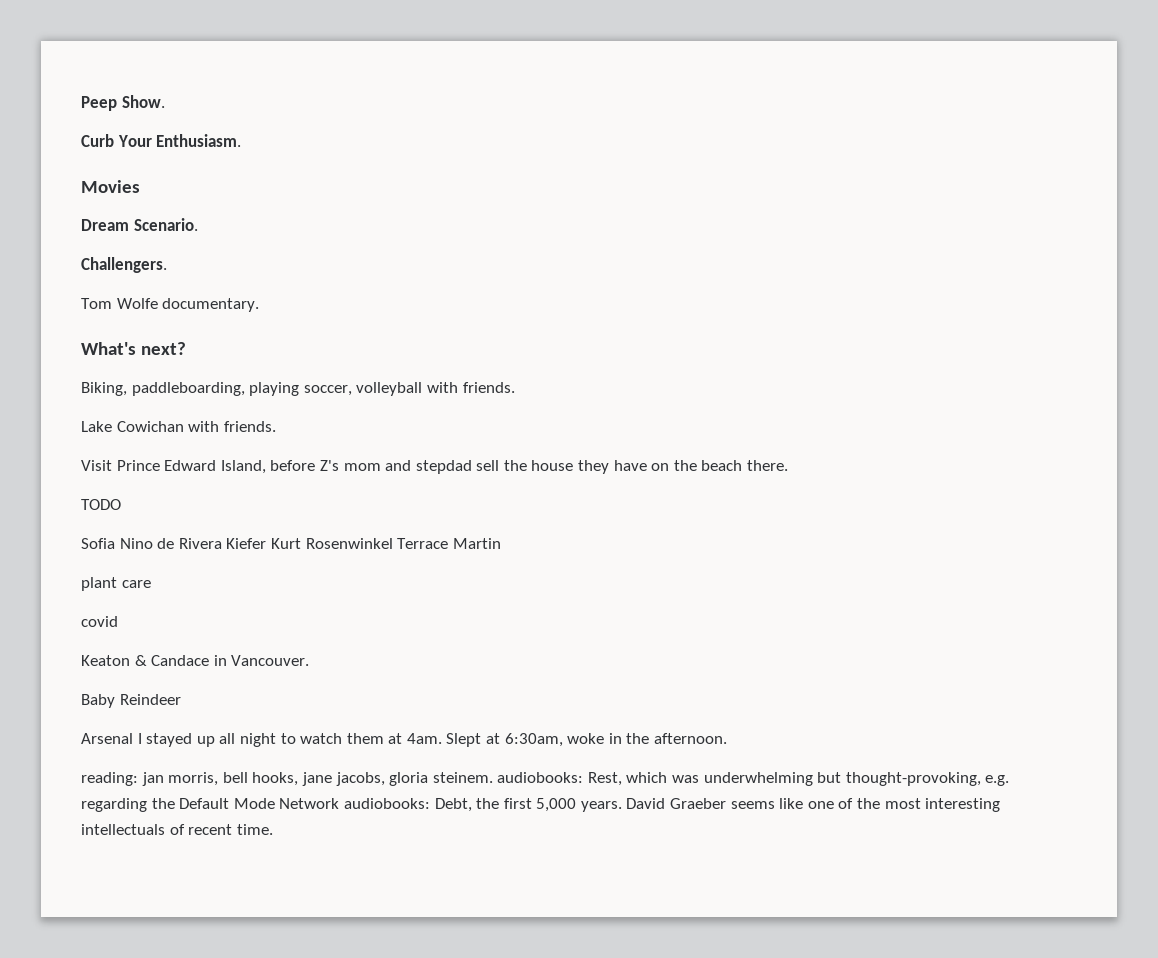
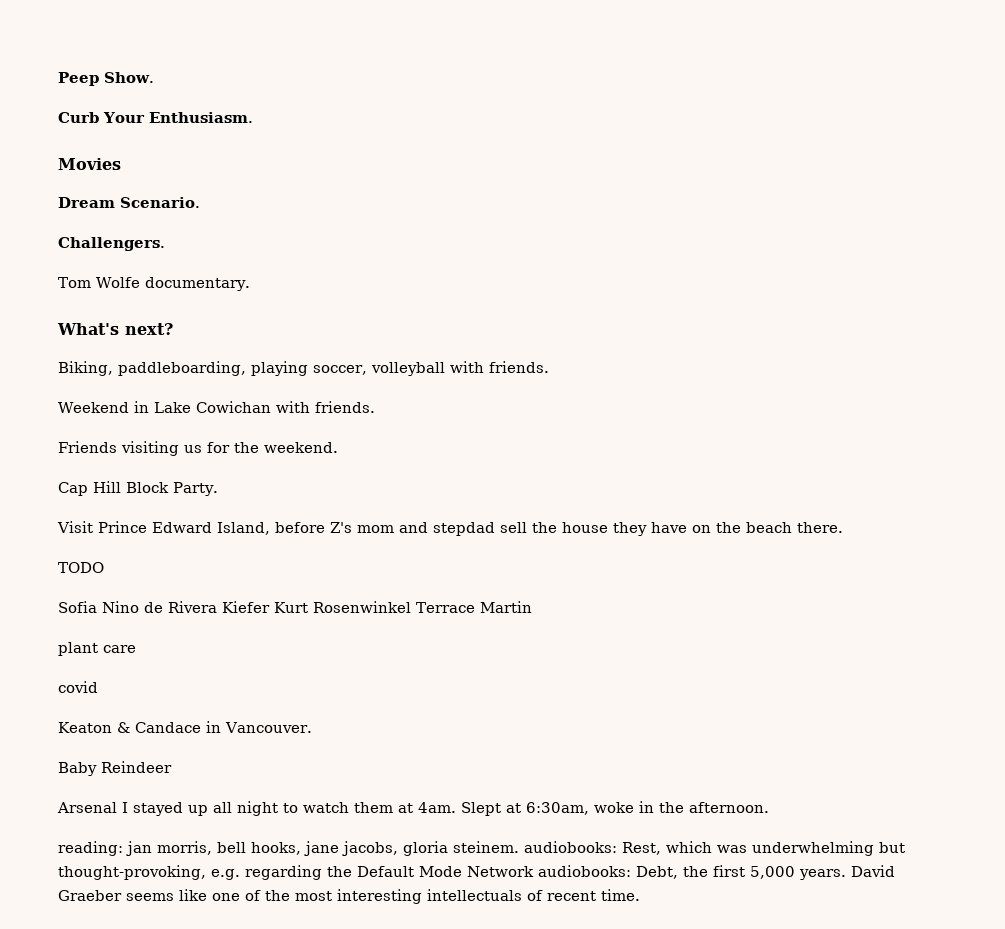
(515, 387) none -> [58,401,149,413] Weekend in
(276, 426) none -> [58,441,338,456] [58,481,218,496] // Friends visiting us for the weekend. // Cap Hill Block Party.

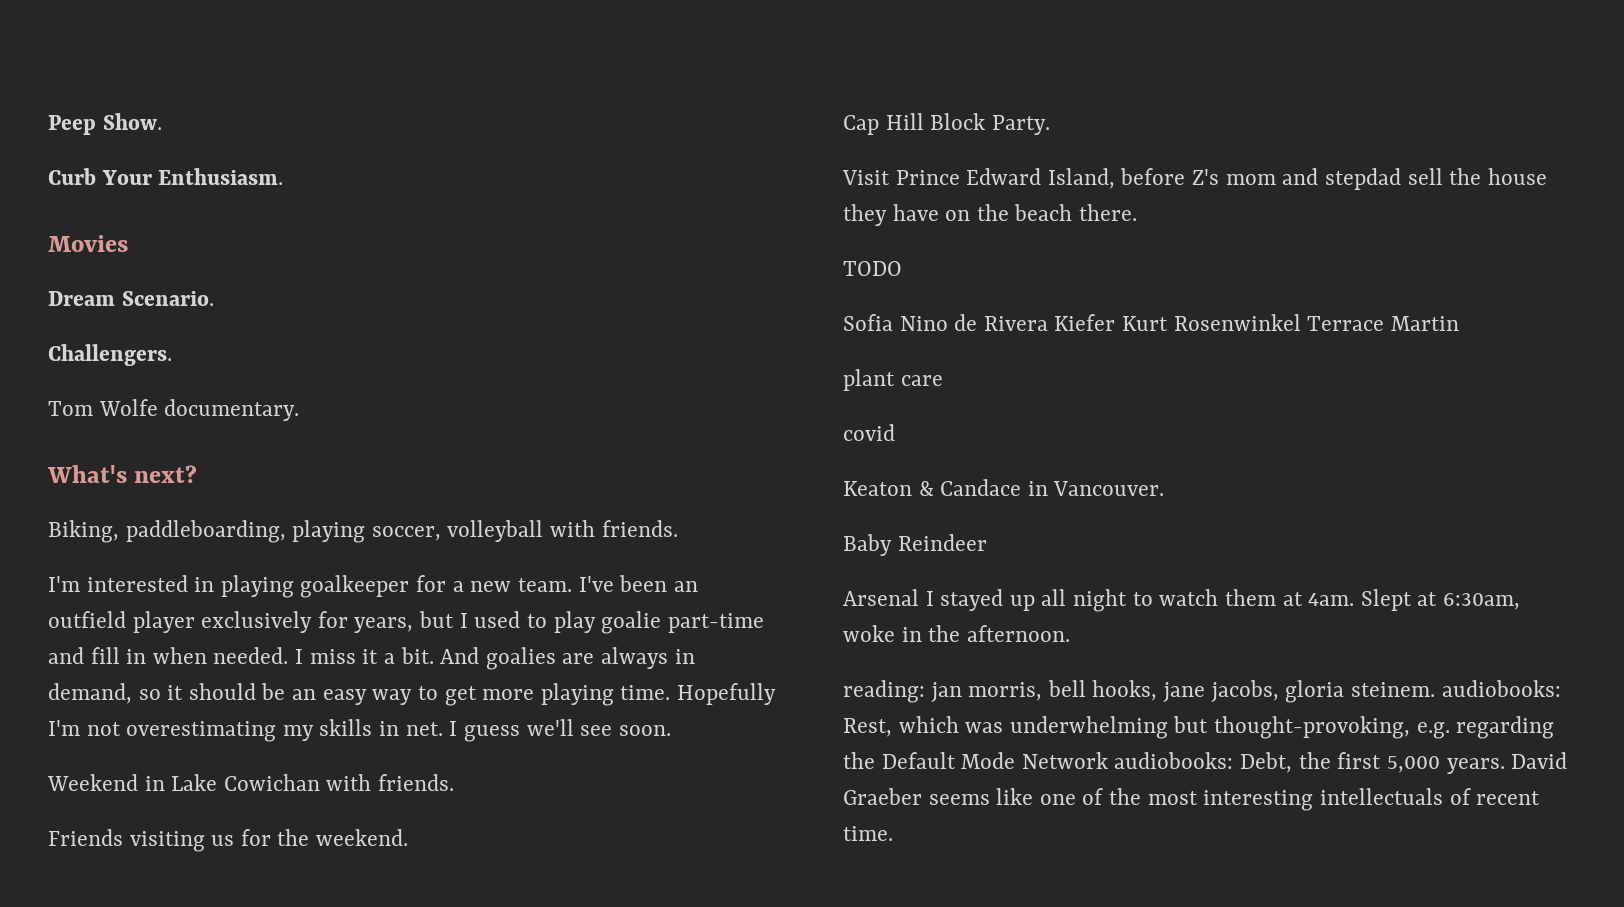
(549, 367) none -> [48,575,698,598] [48,611,764,634] [48,647,695,670] [48,683,776,706] [48,719,671,742] // I'm interested in playing goalkeeper for a new team. I've been an outfield player exclusively for years, but I used to play goalie part-time and fill in when needed. I miss it a bit. And goalies are always in demand, so it should be an easy way to get more playing time. Hopefully I'm not overestimating my skills in net. I guess we'll see soon.

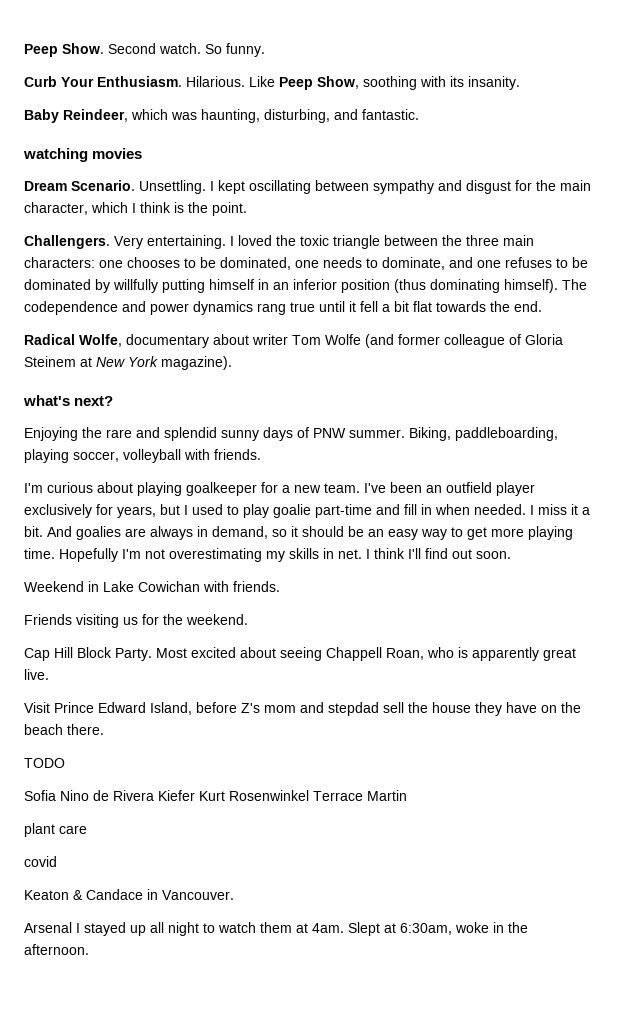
(162, 121) none -> [108,43,265,57] Second watch. So funny.
[48,235,128,252] [48,291,214,306] [48,344,172,366] [48,399,300,421] [47,465,198,483] // Movies // Dream Scenario. // Challengers. // Tom Wolfe documentary. // What's next? // -> [186,76,520,90] [24,109,419,123] [23,148,143,162] [24,180,591,194] [24,202,247,216] [24,235,534,249] [24,257,588,270] [24,279,587,293] [24,301,542,315] [24,334,563,348] [24,356,232,370] [23,395,114,406] [24,427,405,441] Hilarious. Like Peep Show, soothing with its insanity. // Baby Reindeer, which was haunting, disturbing, and fantastic. // watching movies // Dream Scenario. Unsettling. I kept oscillating between sympathy and disgust for the main character, which I think is the point. // Challengers. Very entertaining. I loved the toxic triangle between the three main characters: one chooses to be dominated, one needs to dominate, and one refuses to be dominated by willfully putting himself in an inferior position (thus dominating himself). The codependence and power dynamics rang true until it fell a bit flat towards the end. // Radical Wolfe, documentary about writer Tom Wolfe (and former colleague of Gloria Steinem at New York magazine). // what's next? // Enjoying the rare and splendid sunny days of PNW summer.
[86,575,215,592] interested in -> [47,482,133,493] curious about
[463,719,613,742] guess we'll see -> [374,548,472,559] think I'll find out
(1050, 125) none -> [156,647,576,661] [24,669,49,680] Most excited about seeing Chappell Roan, who is apparently great live.
[843,534,987,556] // Baby Reindeer -> (234, 895) none
[843,680,1561,703] [843,716,1555,739] [843,752,1568,774] [843,788,1541,811] [843,826,893,841] // reading: jan morris, bell hooks, jane jacobs, gloria steinem. audiobooks: Rest, which was underwhelming but thought-provoking, e.g. regarding the Default Mode Network audiobooks: Debt, the first 5,000 years. David Graeber seems like one of the most interesting intellectuals of recent time. -> (89, 949) none

